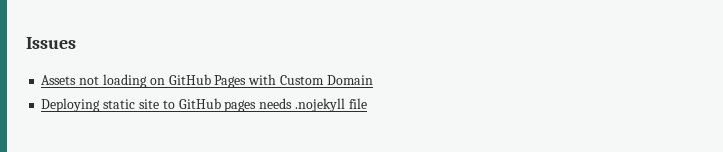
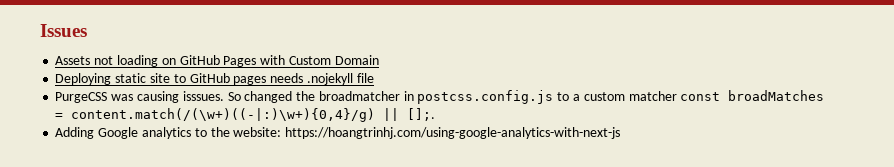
(367, 103) none -> [55,90,825,104] [55,108,436,122] [55,127,621,139] // PurgeCSS was causing isssues. So changed the broadmatcher in postcss.config.js to a custom matcher const broadMatches = content.match(/(\w+)((-|:)\w+){0,4}/g) || [];. // Adding Google analytics to the website: https://hoangtrinhj.com/using-google-analytics-with-next-js

